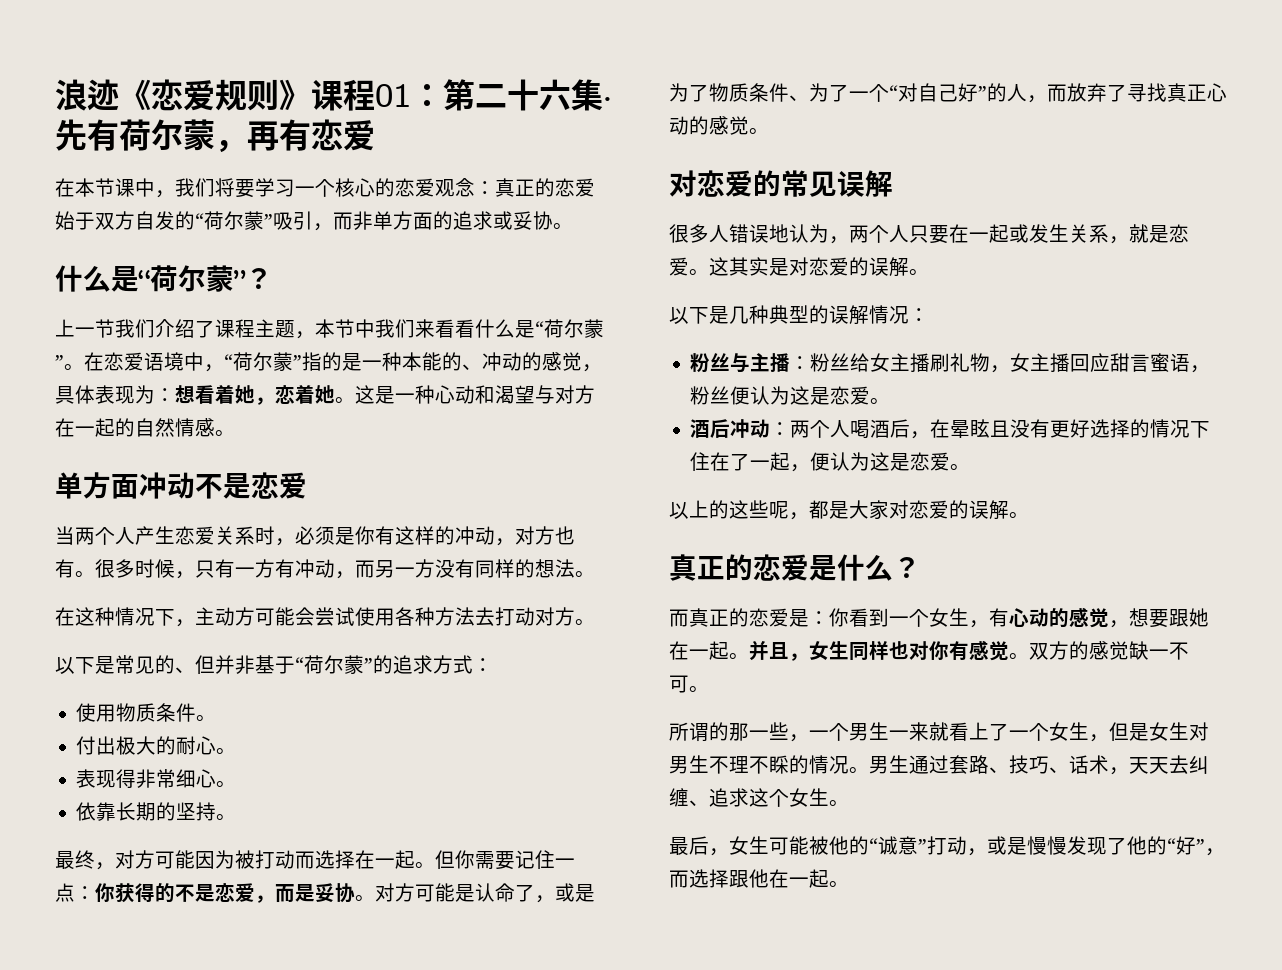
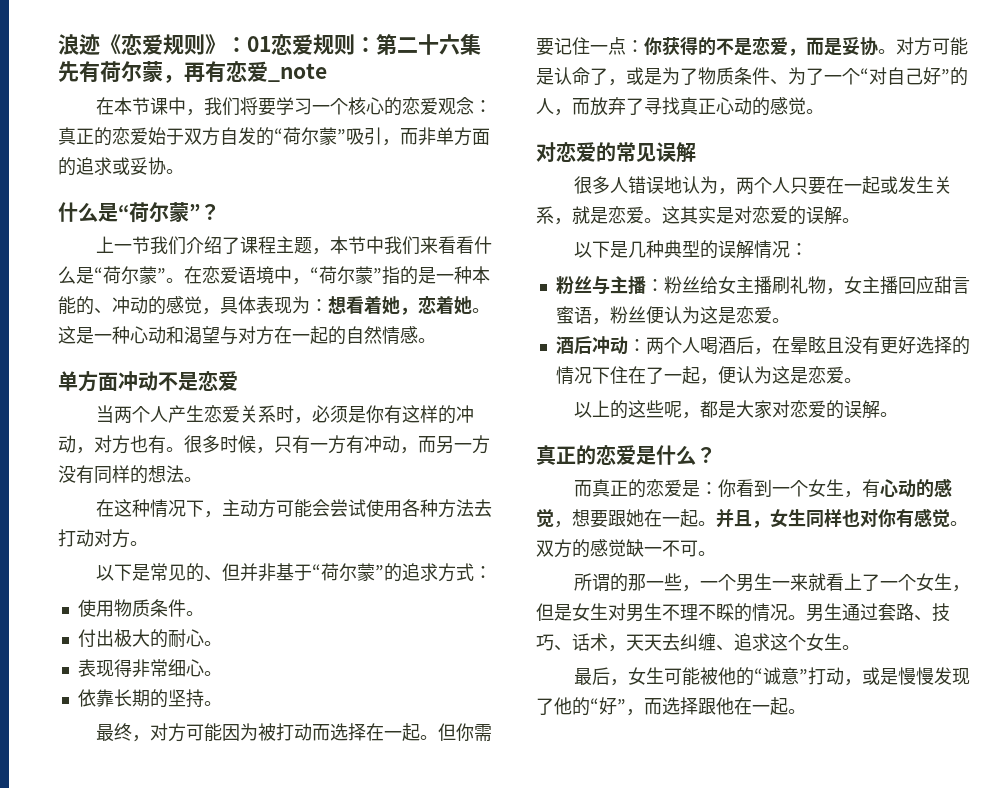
[311,79,411,111] 课程01 -> [226,34,355,55] ：01恋爱规则
[603,97,612,107] · -> (481, 44) none
(375, 135) none -> [268,63,327,82] _note

